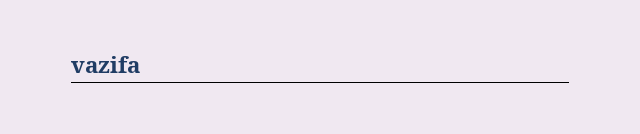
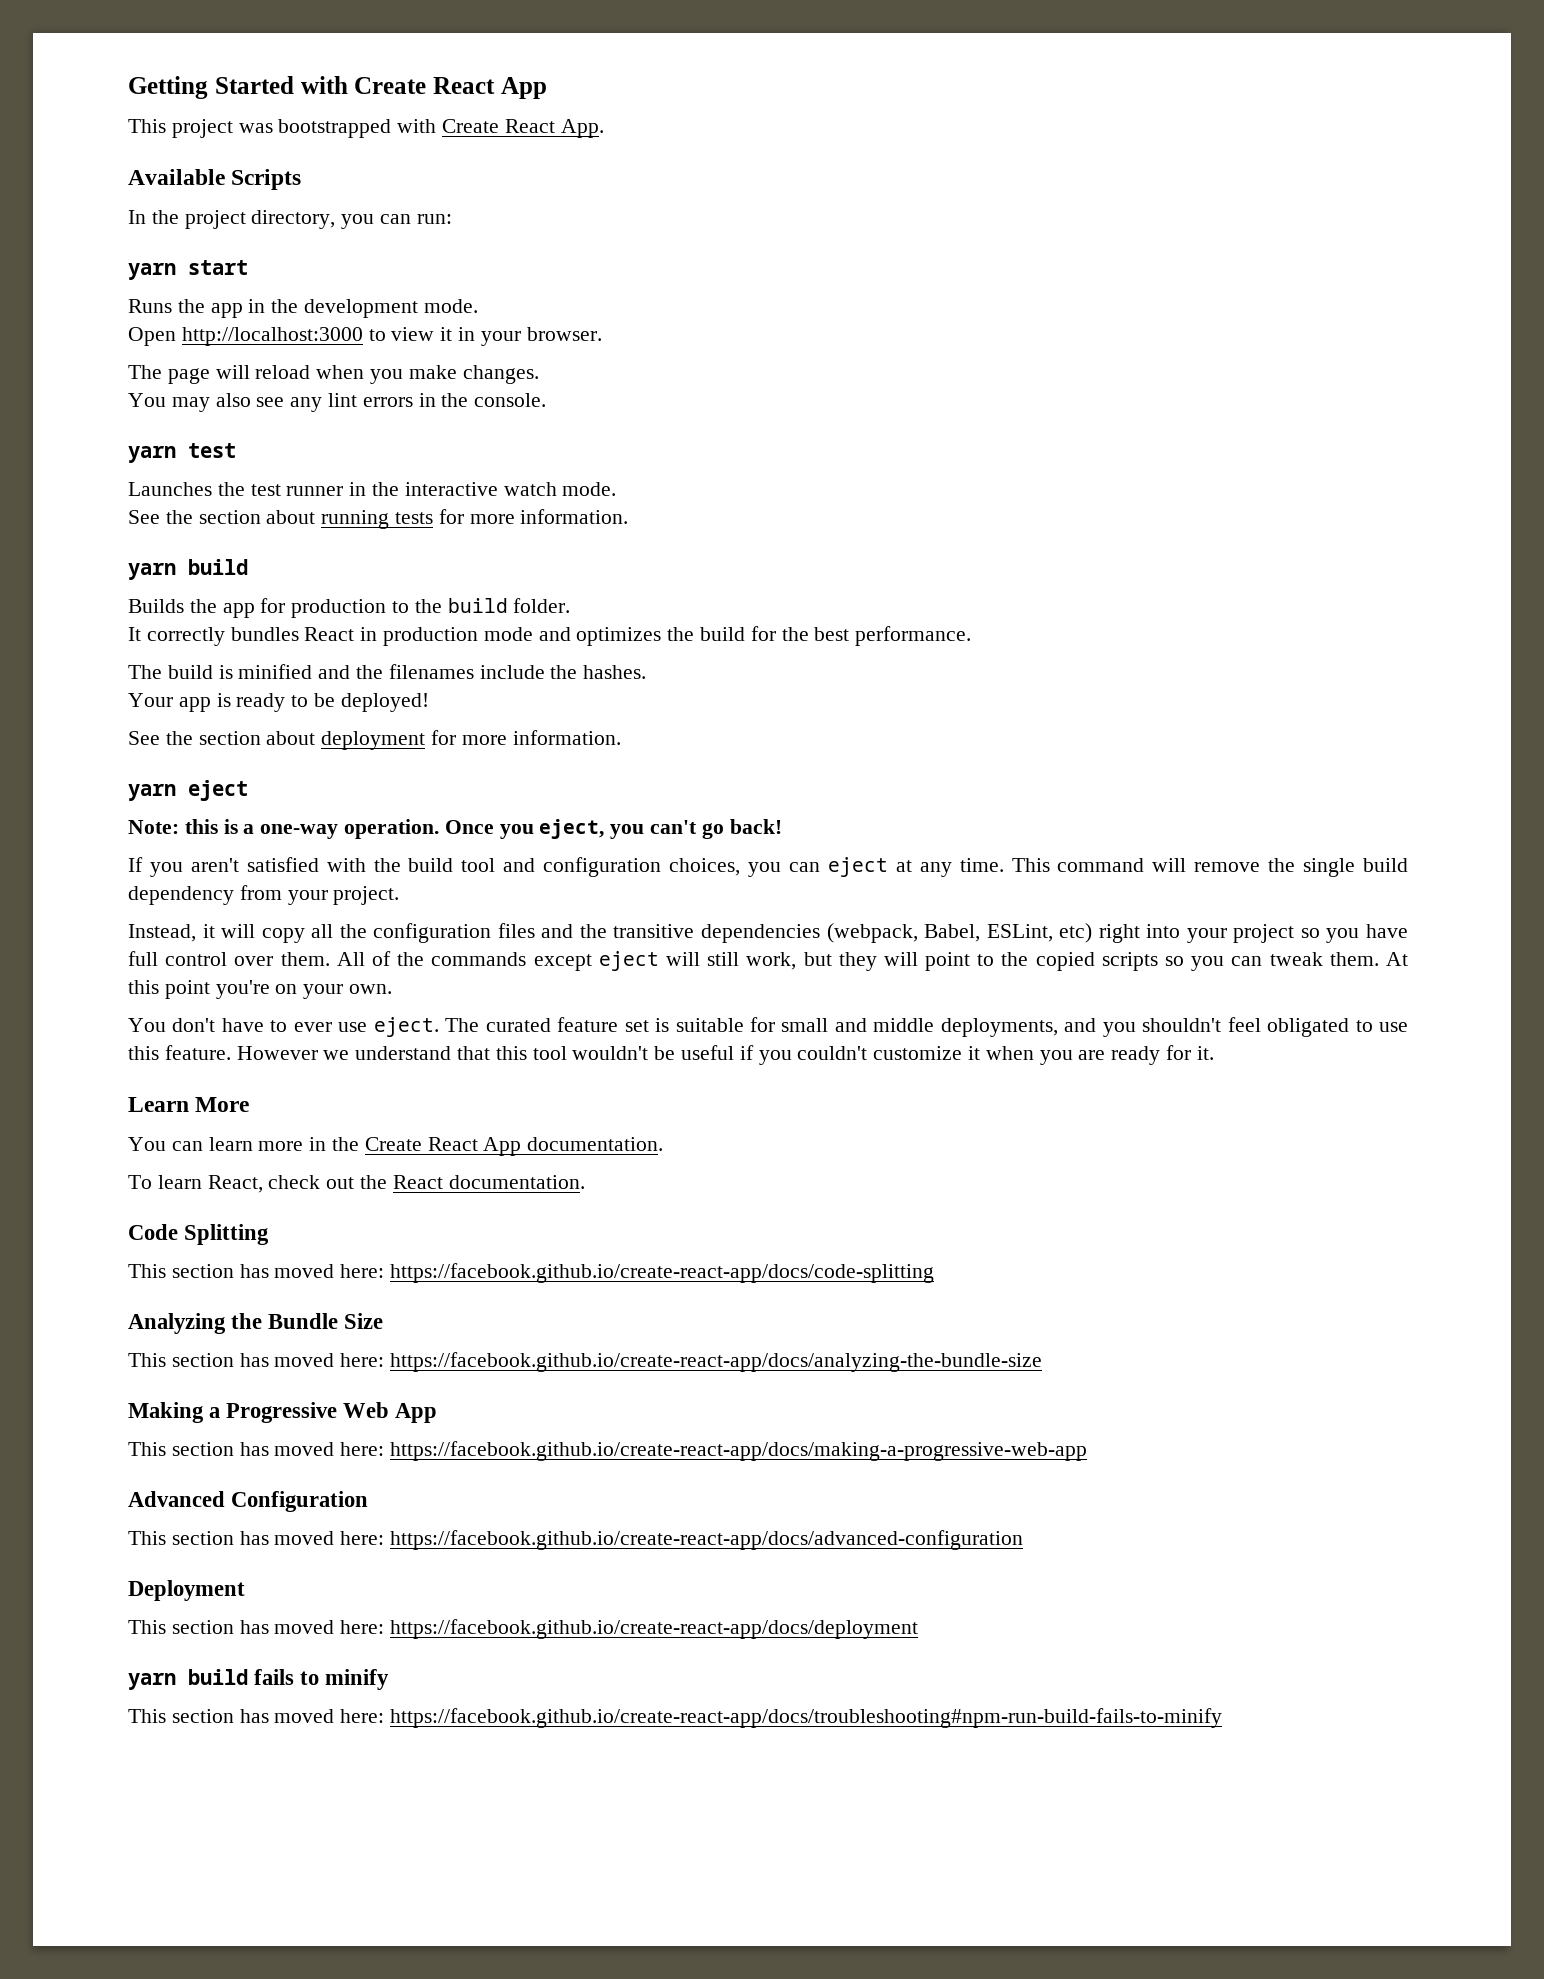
[71,56,140,73] vazifa -> [128,76,547,99] [128,119,604,138] [128,169,302,190] [128,210,452,229] [128,260,248,280] [128,299,478,318] [128,327,602,346] [128,365,539,384] [128,393,547,412] [128,443,236,463] [128,482,617,496] [128,509,629,529] [128,559,248,580] [128,598,571,618] [128,626,972,646] [128,664,647,679] [128,693,429,712] [128,730,621,750] [128,780,248,801] [128,819,782,839] [128,857,1408,877] [128,885,400,905] [128,923,1408,943] [128,951,1408,971] [128,980,393,999] [128,1017,1408,1037] [128,1045,1214,1065] [128,1097,250,1112] [128,1137,664,1156] [128,1175,585,1193] [128,1224,270,1245] [128,1263,935,1283] [128,1313,384,1334] [128,1352,1043,1372] [128,1402,438,1423] [128,1441,1088,1461] [128,1491,369,1512] [128,1530,1024,1550] [128,1580,245,1601] [128,1619,919,1639] [128,1669,390,1690] [128,1708,1223,1728] Getting Started with Create React App // This project was bootstrapped with Create React App. // Available Scripts // In the project directory, you can run: // yarn start // Runs the app in the development mode. // Open http://localhost:3000 to view it in your browser. // The page will reload when you make changes. // You may also see any lint errors in the console. // yarn test // Launches the test runner in the interactive watch mode. // See the section about running tests for more information. // yarn build // Builds the app for production to the build folder. // It correctly bundles React in production mode and optimizes the build for the best performance. // The build is minified and the filenames include the hashes. // Your app is ready to be deployed! // See the section about deployment for more information. // yarn eject // Note: this is a one-way operation. Once you eject, you can't go back! // If you aren't satisfied with the build tool and configuration choices, you can eject at any time. This command will remove the single build dependency from your project. // Instead, it will copy all the configuration files and the transitive dependencies (webpack, Babel, ESLint, etc) right into your project so you have full control over them. All of the commands except eject will still work, but they will point to the copied scripts so you can tweak them. At this point you're on your own. // You don't have to ever use eject. The curated feature set is suitable for small and middle deployments, and you shouldn't feel obligated to use this feature. However we understand that this tool wouldn't be useful if you couldn't customize it when you are ready for it. // Learn More // You can learn more in the Create React App documentation. // To learn React, check out the React documentation. // Code Splitting // This section has moved here: https://facebook.github.io/create-react-app/docs/code-splitting // Analyzing the Bundle Size // This section has moved here: https://facebook.github.io/create-react-app/docs/analyzing-the-bundle-size // Making a Progressive Web App // This section has moved here: https://facebook.github.io/create-react-app/docs/making-a-progressive-web-app // Advanced Configuration // This section has moved here: https://facebook.github.io/create-react-app/docs/advanced-configuration // Deployment // This section has moved here: https://facebook.github.io/create-react-app/docs/deployment // yarn build fails to minify // This section has moved here: https://facebook.github.io/create-react-app/docs/troubleshooting#npm-run-build-fails-to-minify

